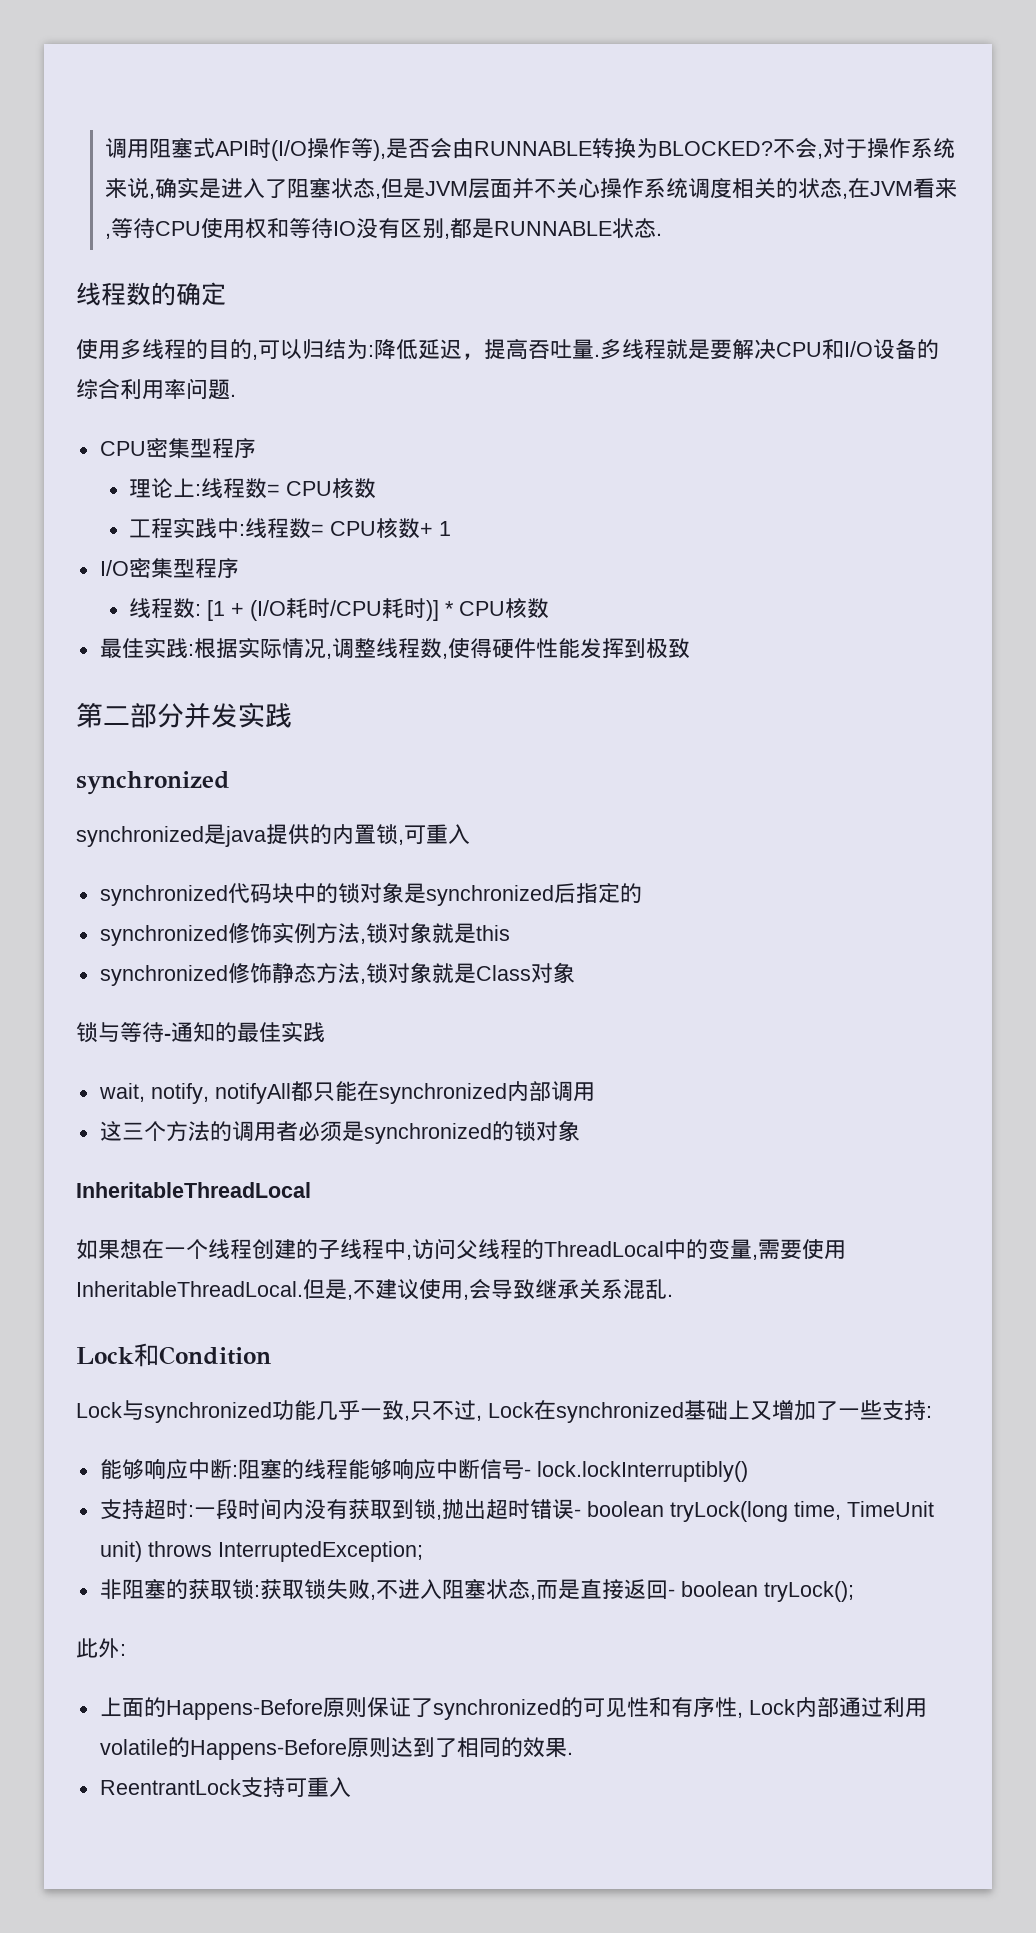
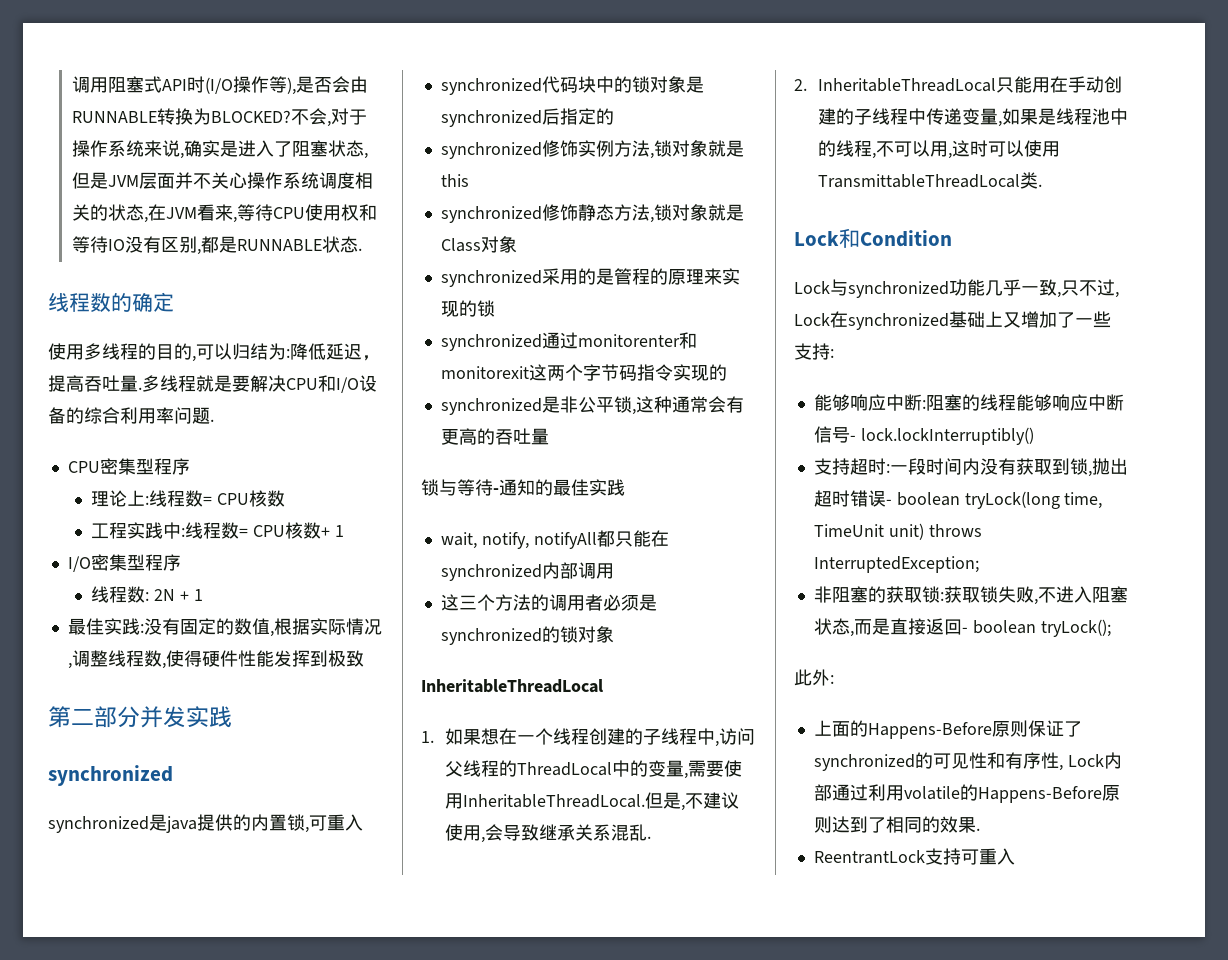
[206,598,549,621] [1 + (I/O耗时/CPU耗时)] * CPU核数 -> [154,589,203,601] 2N + 1
(194, 650) none -> [143,618,274,637] 没有固定的数值,
(575, 972) none -> [440,268,740,287] [440,300,495,317] [440,332,697,351] [440,364,727,381] [440,396,744,415] [440,428,549,445] // synchronized采用的是管程的原理来实现的锁 // synchronized通过monitorenter和monitorexit这两个字节码指令实现的 // synchronized是非公平锁,这种通常会有更高的吞吐量
(311, 1190) none -> [421,731,434,743] 1.
(673, 1295) none -> [794,76,1122,93] [817,108,1128,127] [817,140,1060,159] [817,172,1042,189] // 2. InheritableThreadLocal只能用在手动创建的子线程中传递变量,如果是线程池中的线程,不可以用,这时可以使用TransmittableThreadLocal类.

